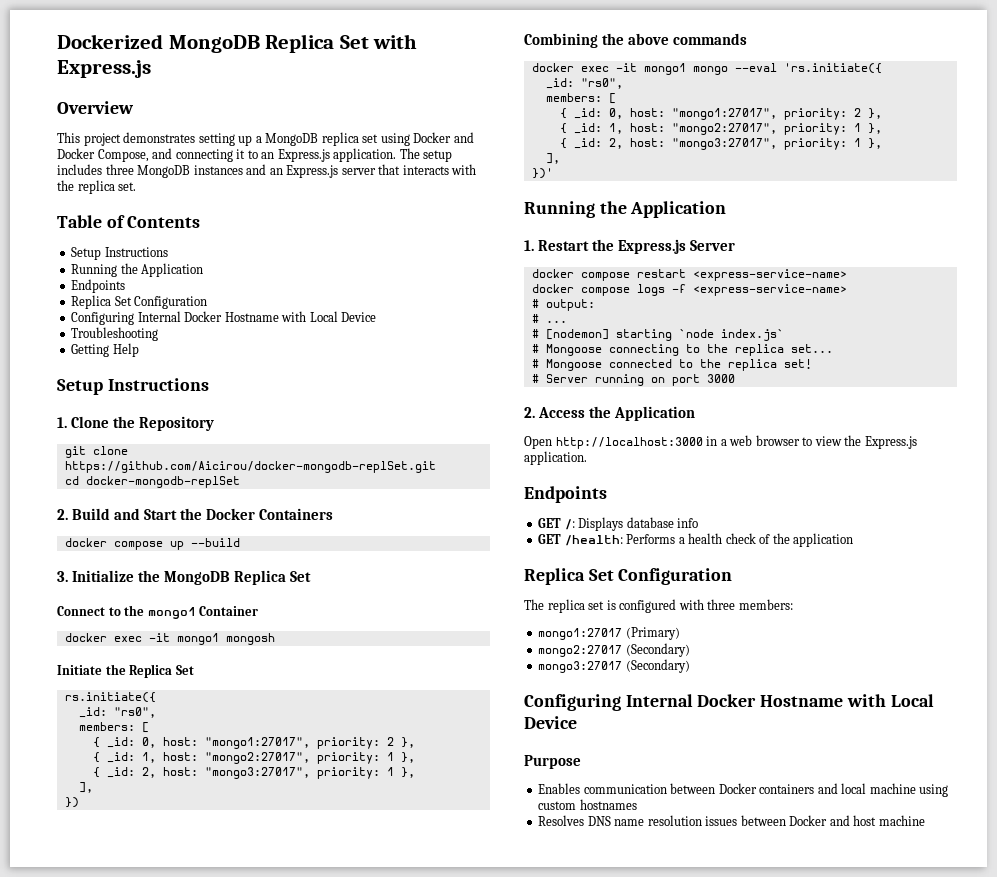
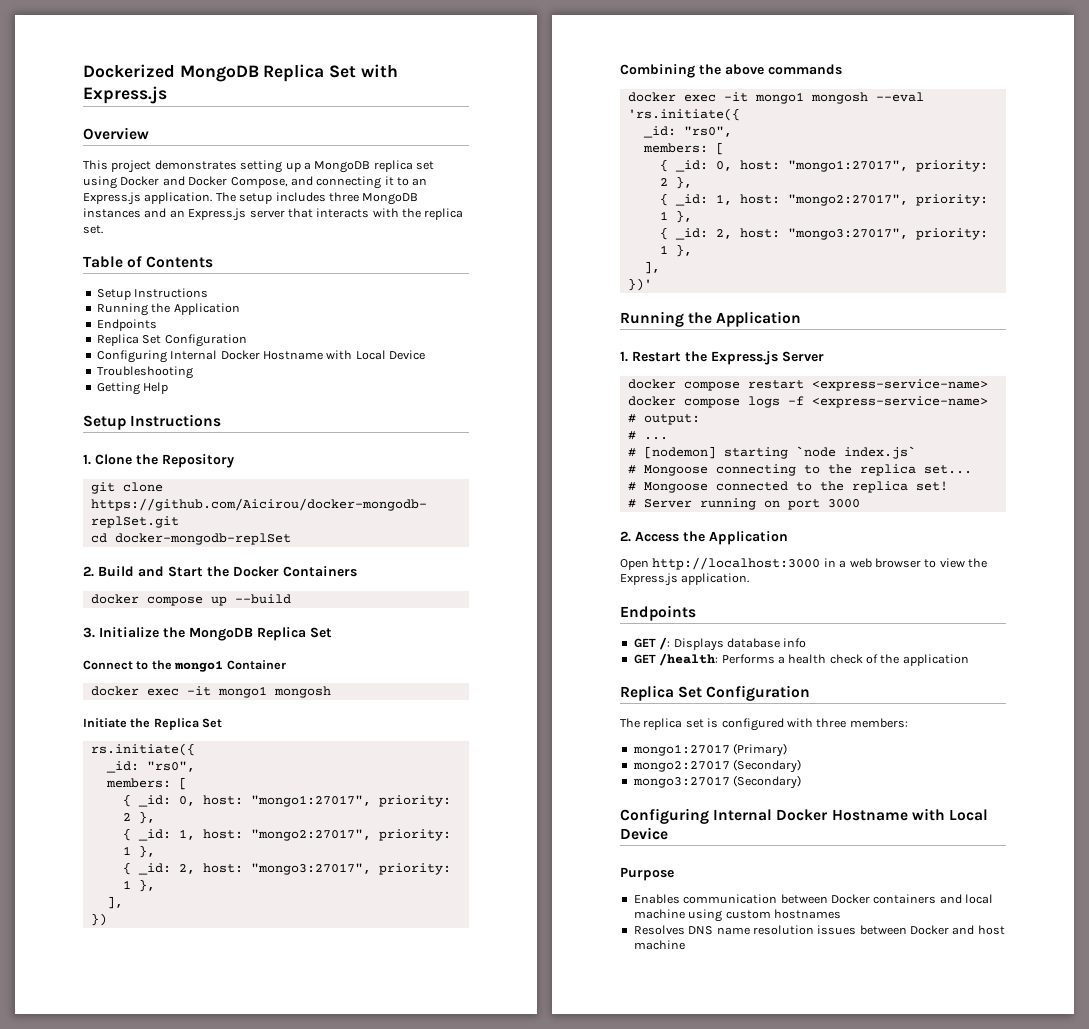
[692,66,728,75] mongo -> [810,92,868,104] mongosh

